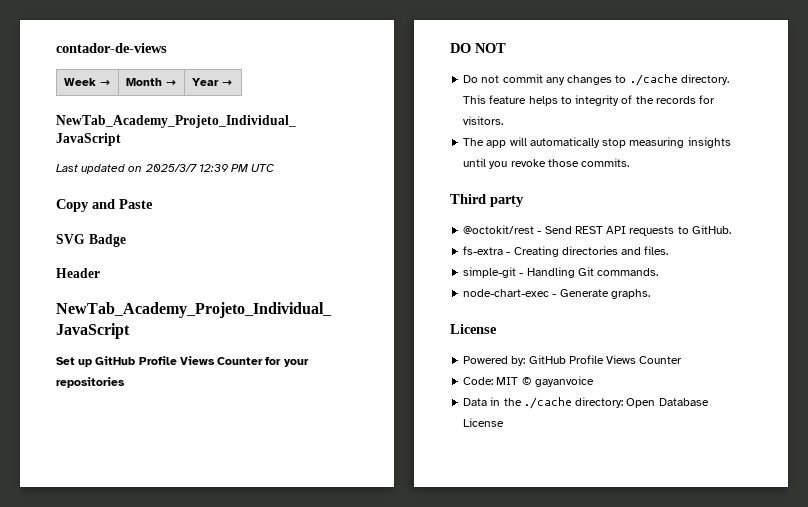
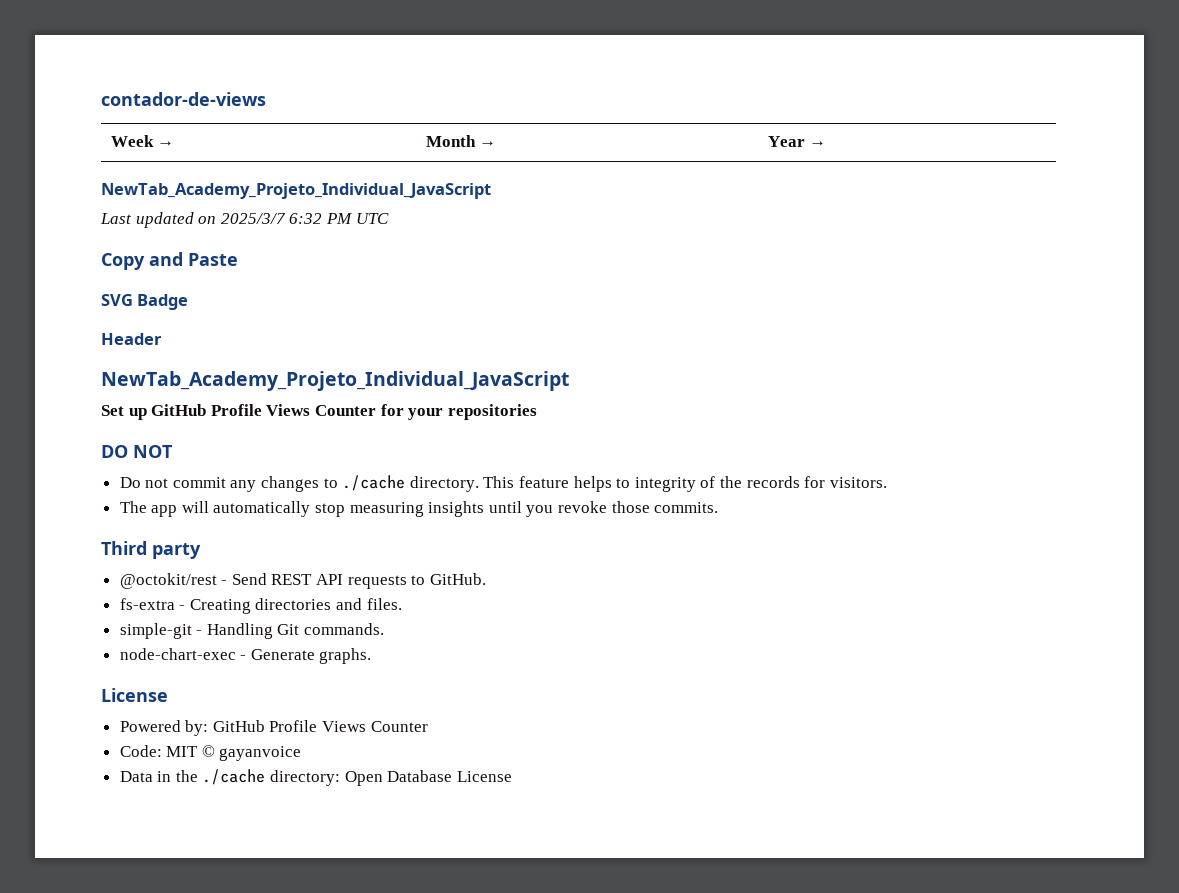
[198,164,228,172] 12:39 -> [289,213,323,224] 6:32

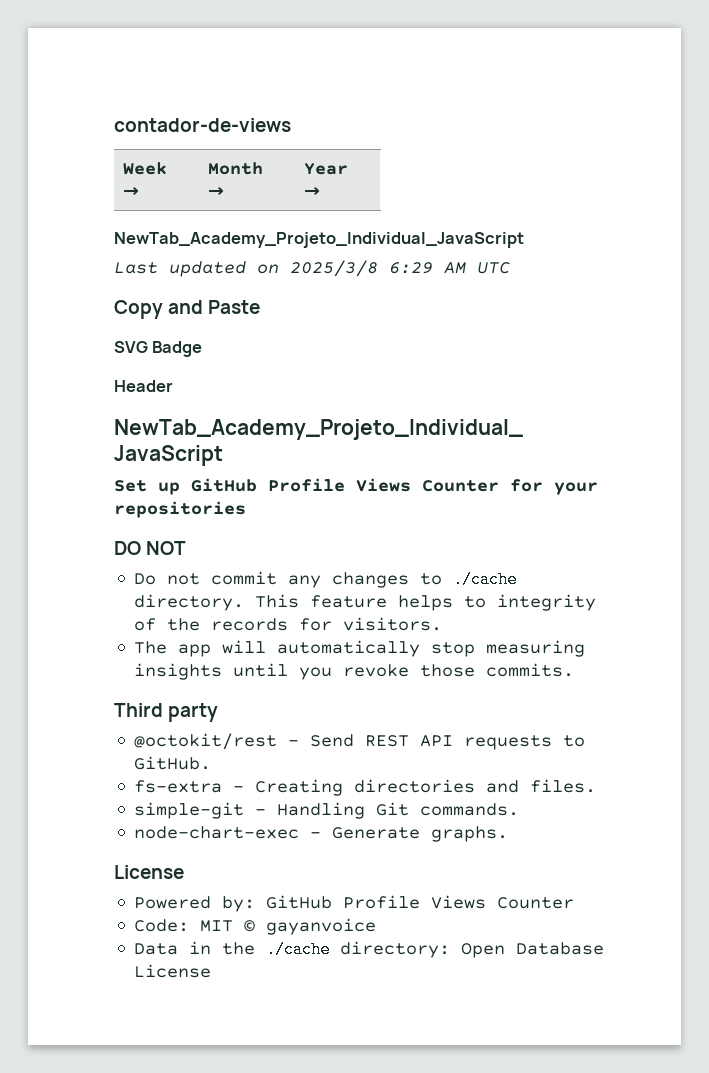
[220,213,352,224] 2025/3/7 6:32 PM -> [290,260,466,277] 2025/3/8 6:29 AM

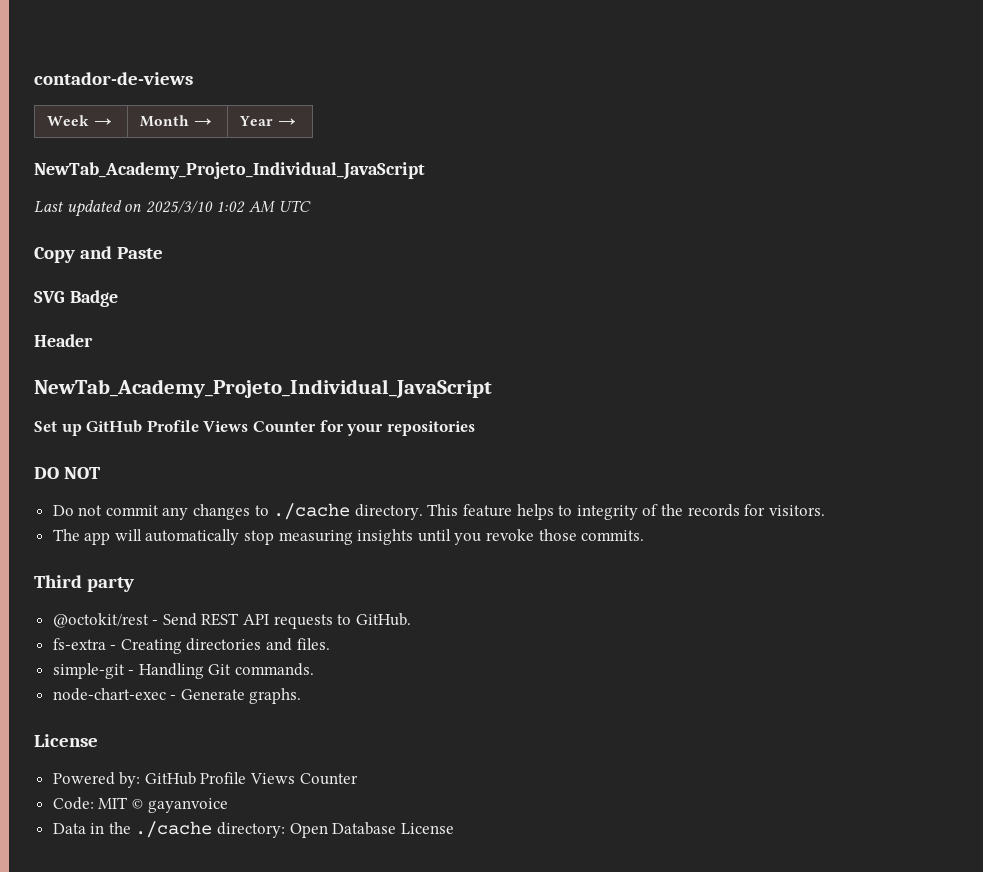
[290,260,433,277] 2025/3/8 6:29 -> [145,200,246,213] 2025/3/10 1:02

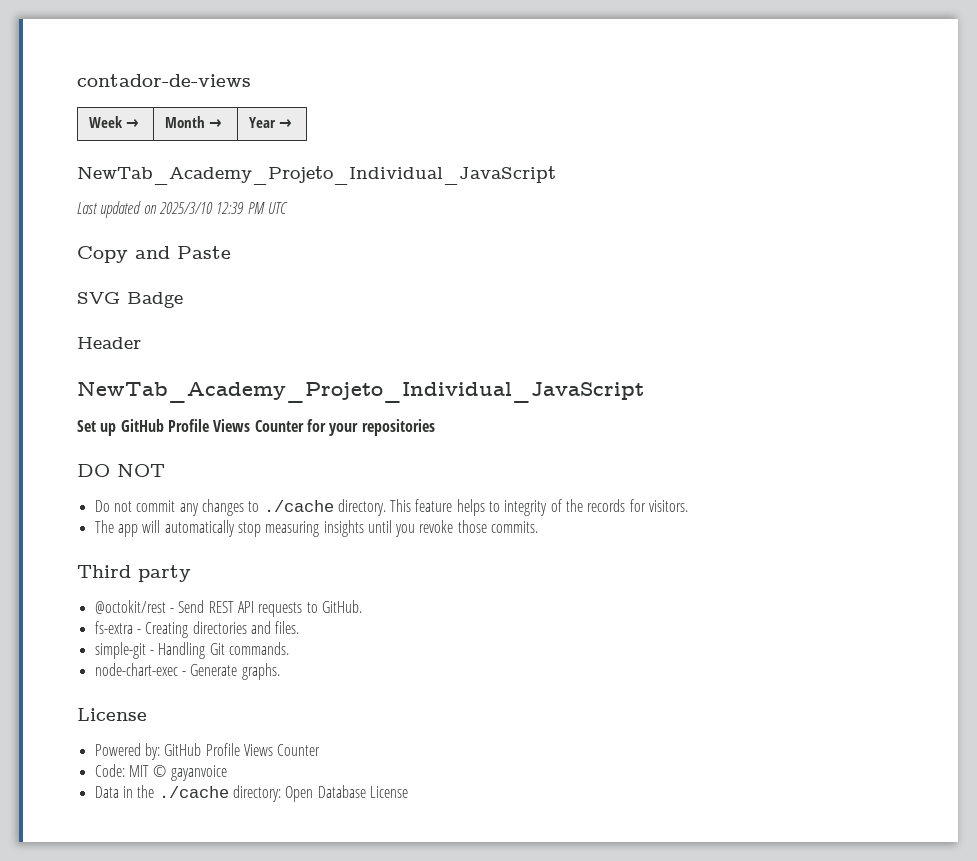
[216,201,275,213] 1:02 AM -> [216,202,265,214] 12:39 PM

